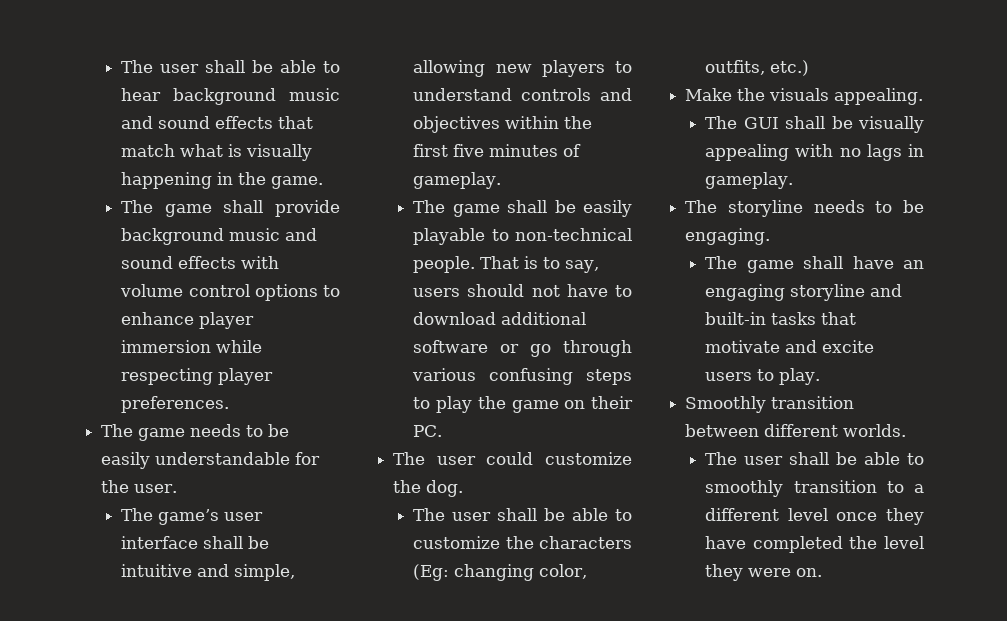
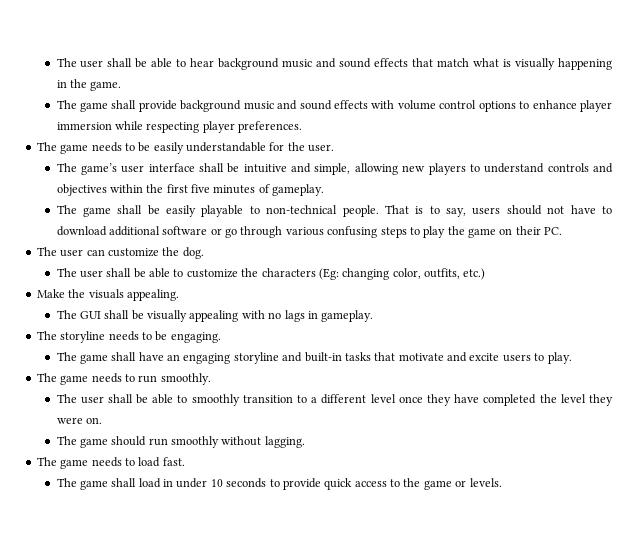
[486,452,534,465] could -> [86,249,105,256] can
[685,396,855,413] [685,424,907,437] Smoothly transition between different worlds. -> [36,373,211,385] The game needs to run smoothly.
(823, 572) none -> [56,436,305,448] [36,457,185,469] [56,478,502,490] // The game should run smoothly without lagging. // The game needs to load fast. // The game shall load in under 10 seconds to provide quick access to the game or levels.

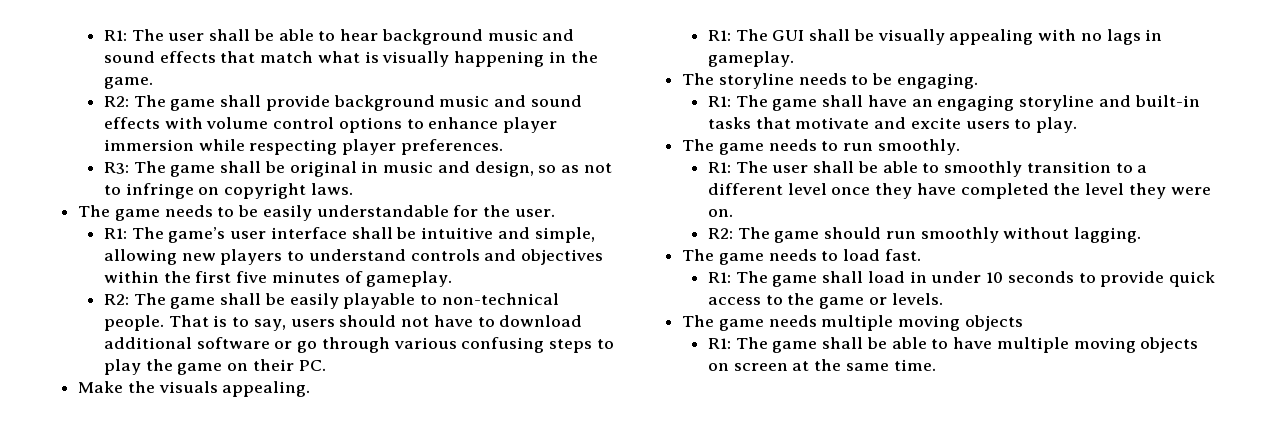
(56, 62) none -> [104,30,128,41] R1:
(122, 86) none -> [104,96,130,107] R2:
(302, 127) none -> [104,161,612,177] [104,183,353,199] // R3: The game shall be original in music and design, so as not to infringe on copyright laws.
(335, 148) none -> [104,228,128,239] R1:
(325, 190) none -> [104,294,130,305] R2:
[36,247,204,259] [56,268,486,280] // The user can customize the dog. // The user shall be able to customize the characters (Eg: changing color, outfits, etc.) -> (326, 365) none
(179, 295) none -> [708,30,732,41] R1:
(221, 337) none -> [708,96,732,107] R1:
(211, 379) none -> [708,162,732,173] R1:
(102, 420) none -> [708,228,734,239] R2:
(185, 461) none -> [708,272,732,283] R1:
(502, 482) none -> [682,315,1023,331] [708,337,1199,353] [708,359,936,371] // The game needs multiple moving objects // R1: The game shall be able to have multiple moving objects on screen at the same time.

